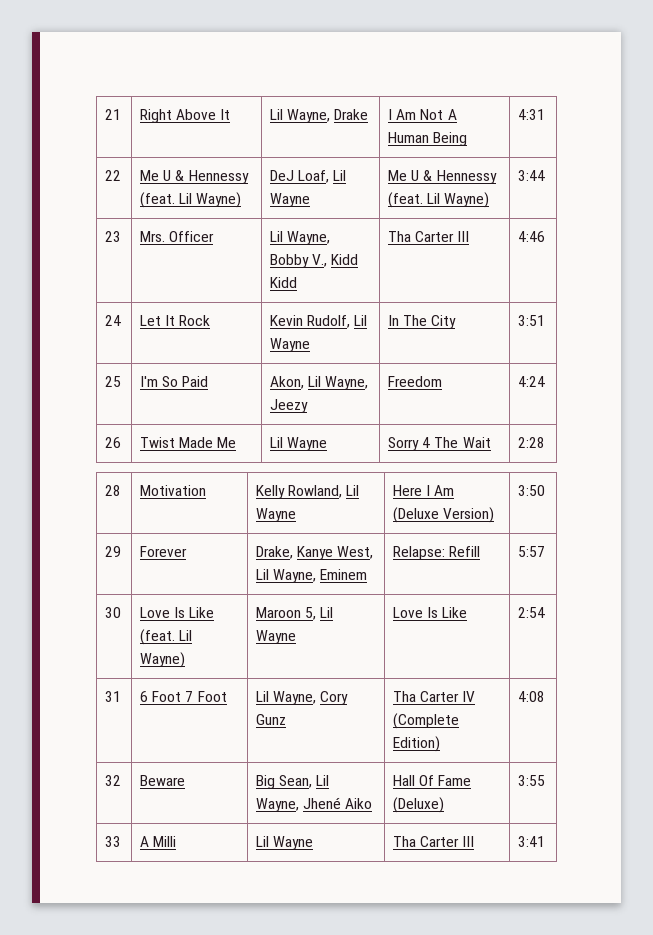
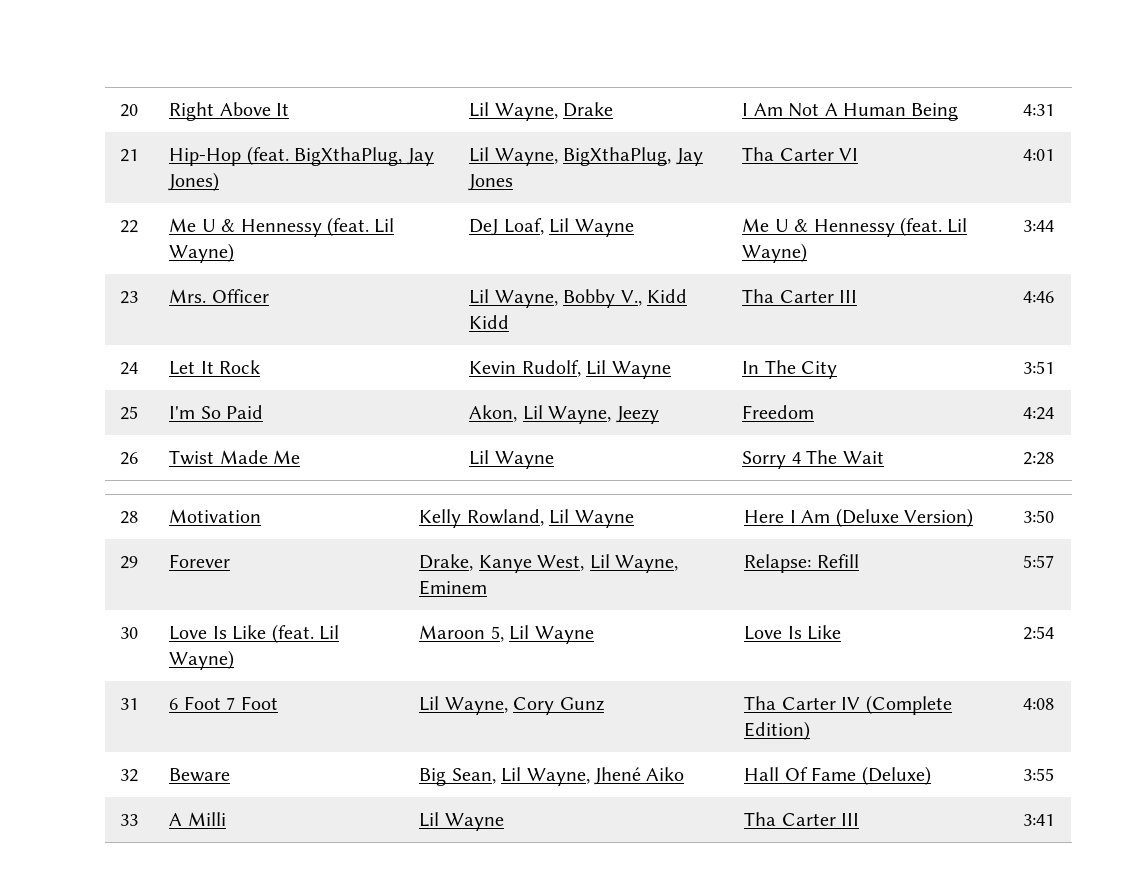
[105,109,122,120] 21 -> [120,104,139,117] 20
(546, 114) none -> [120,149,139,162] [169,146,434,166] [168,172,220,192] [469,147,703,166] [468,174,514,191] [742,147,859,161] [1023,149,1055,161] // 21 | Hip-Hop (feat. BigXthaPlug, Jay Jones) | Lil Wayne, BigXthaPlug, Jay Jones | Tha Carter VI | 4:01

